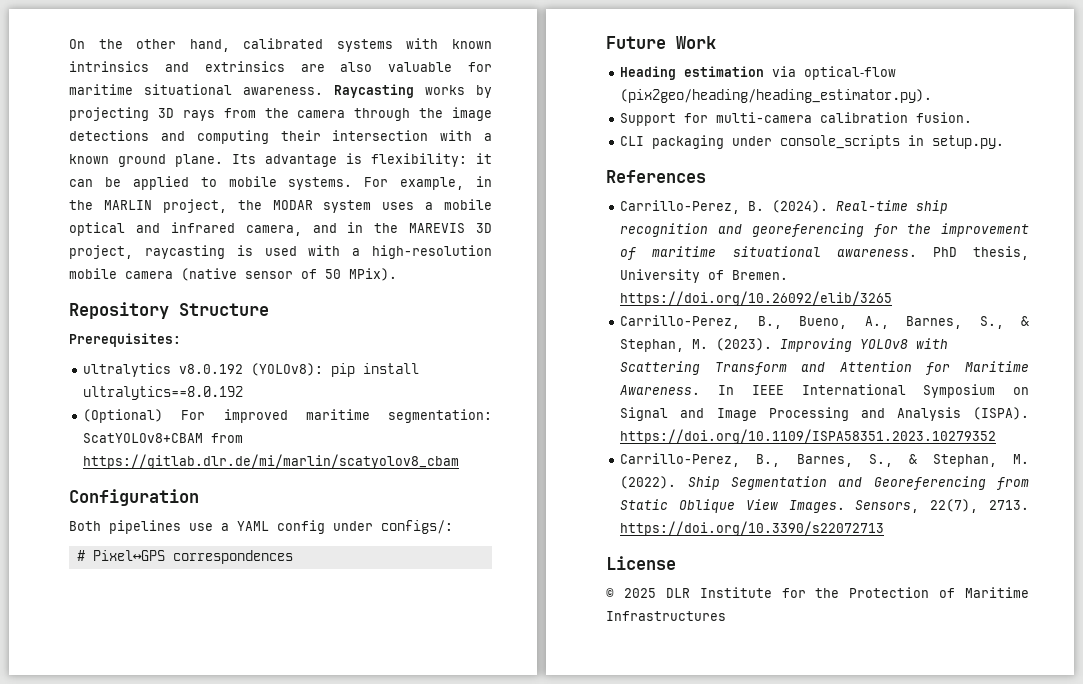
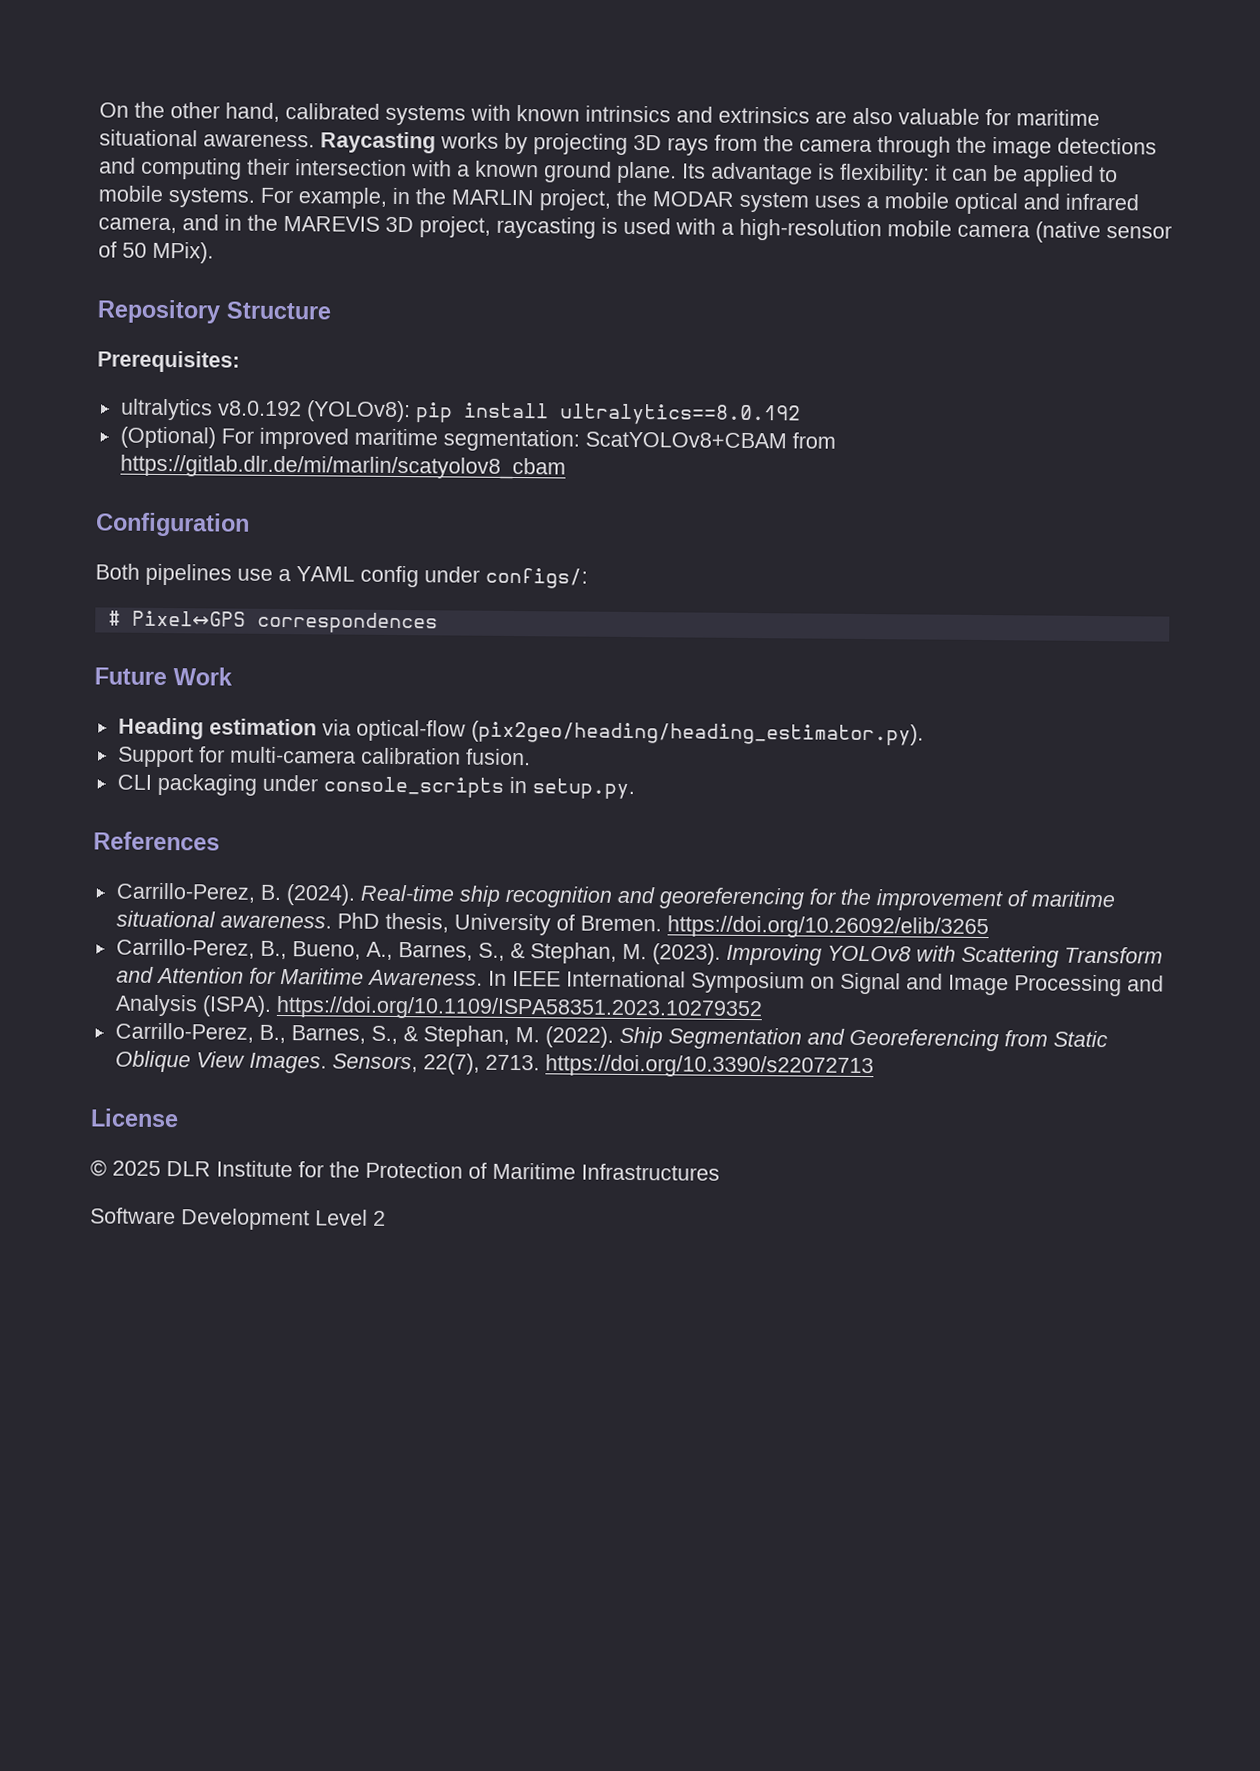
(726, 616) none -> [90,1207,386,1231] // Software Development Level 2

